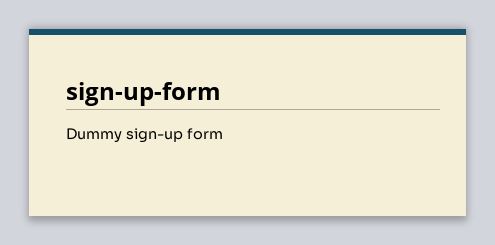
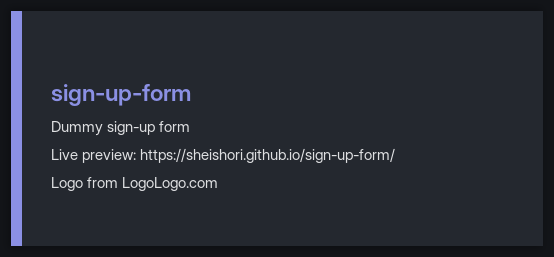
(223, 134) none -> [51,148,396,163] [51,177,219,191] // Live preview: https://sheishori.github.io/sign-up-form/ // Logo from LogoLogo.com

